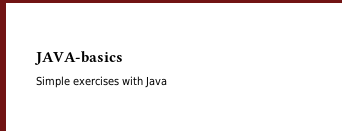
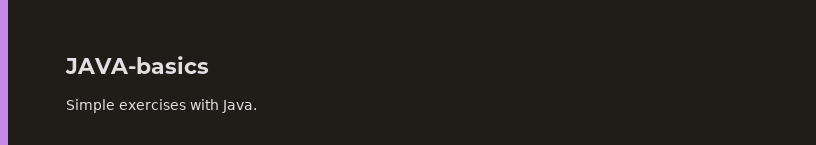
[145,76,167,88] Java -> [222,100,257,113] Java.

